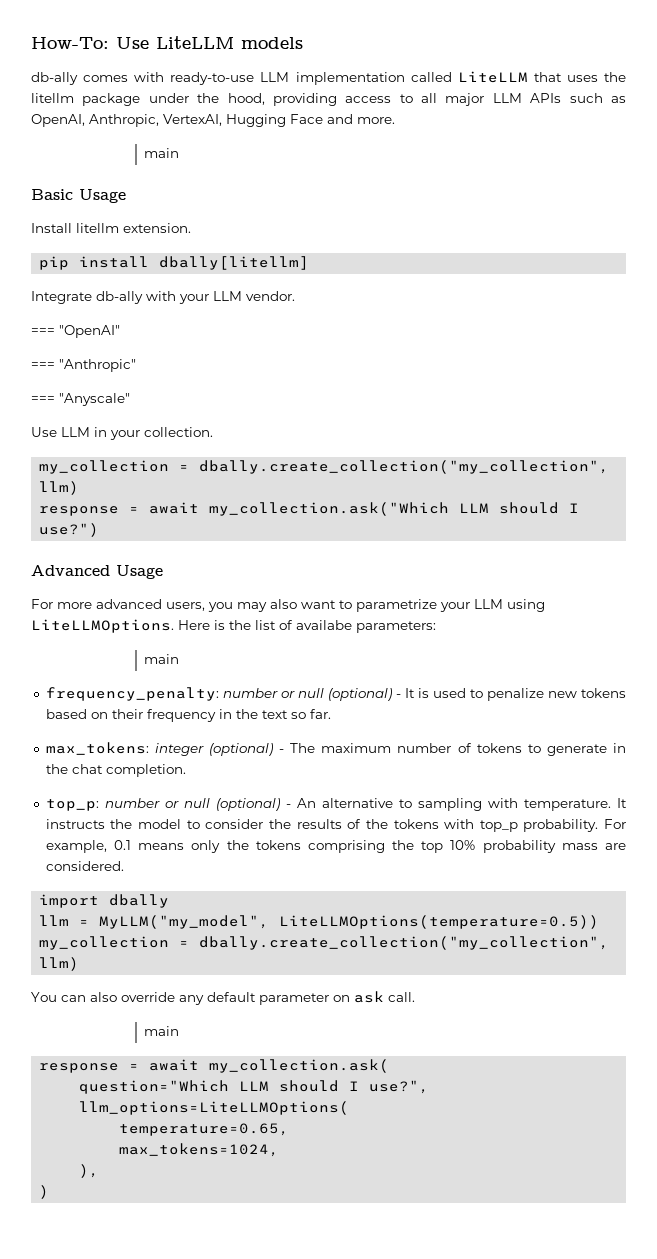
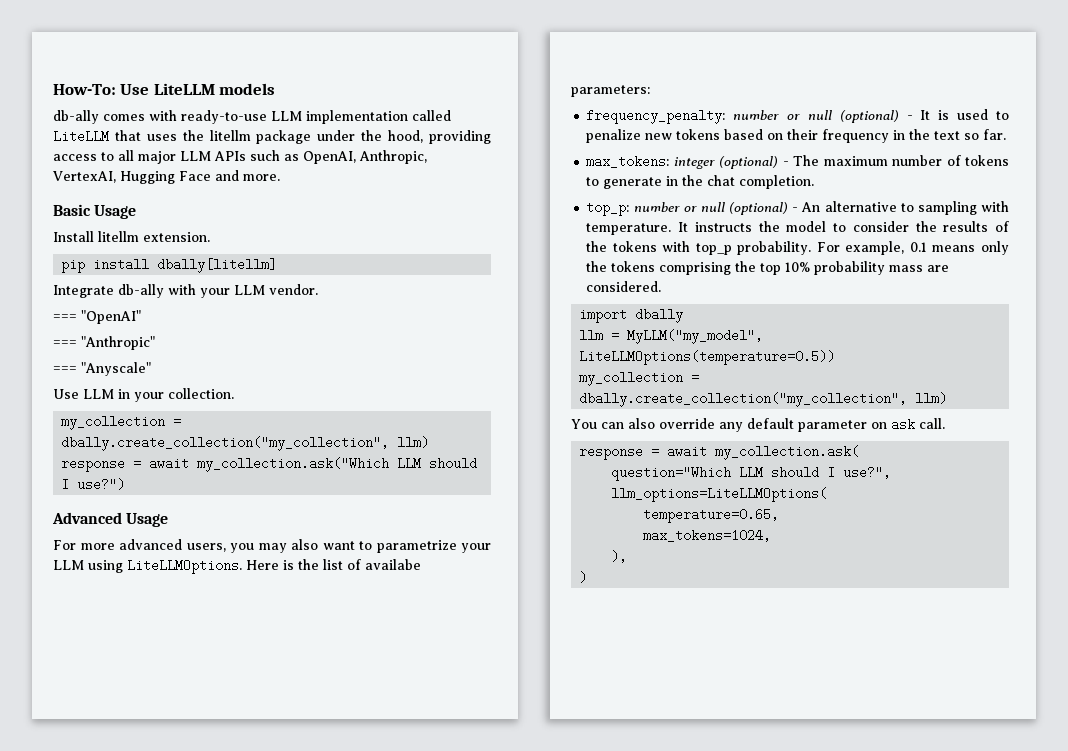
[144,148,180,158] // main -> (280, 177) none
[144,654,180,664] // main -> (650, 91) none
[144,1026,180,1036] // main -> (945, 423) none

